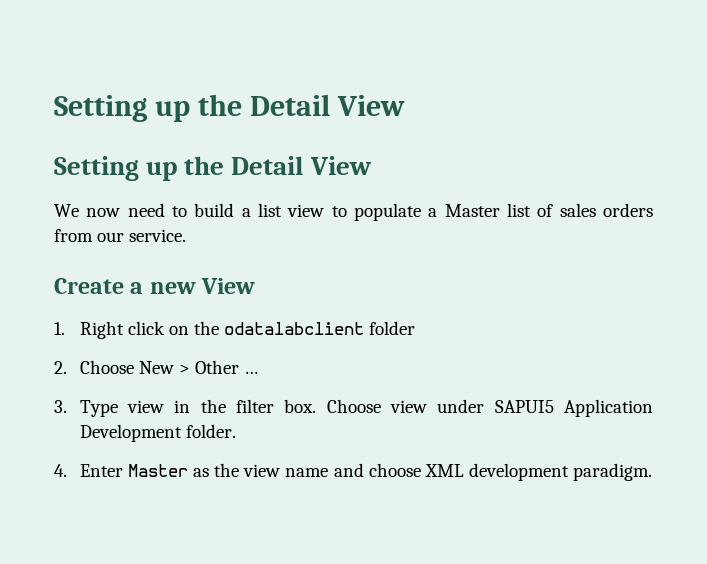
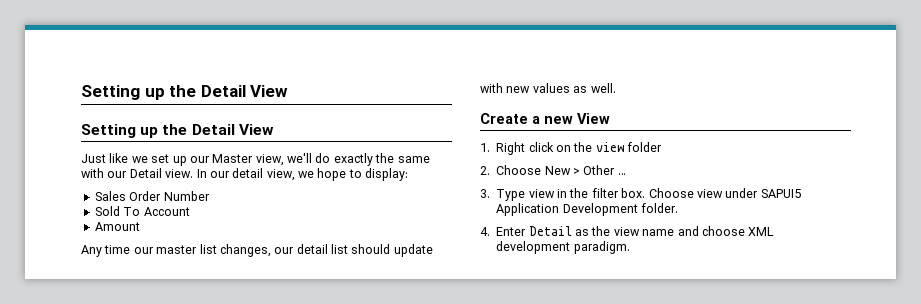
[54,203,653,221] [54,229,187,242] We now need to build a list view to populate a Master list of sales orders from our service. -> [81,153,430,166] [81,168,409,181] [94,191,210,201] [94,206,190,216] [94,222,140,231] [81,244,433,257] [480,83,616,93] Just like we set up our Master view, we'll do exactly the same with our Detail view. In our detail view, we hope to display: // Sales Order Number // Sold To Account // Amount // Any time our master list changes, our detail list should update with new values as well.
[224,322,365,335] odatalabclient -> [595,142,624,152] view
[127,464,188,477] Master -> [528,226,572,236] Detail

